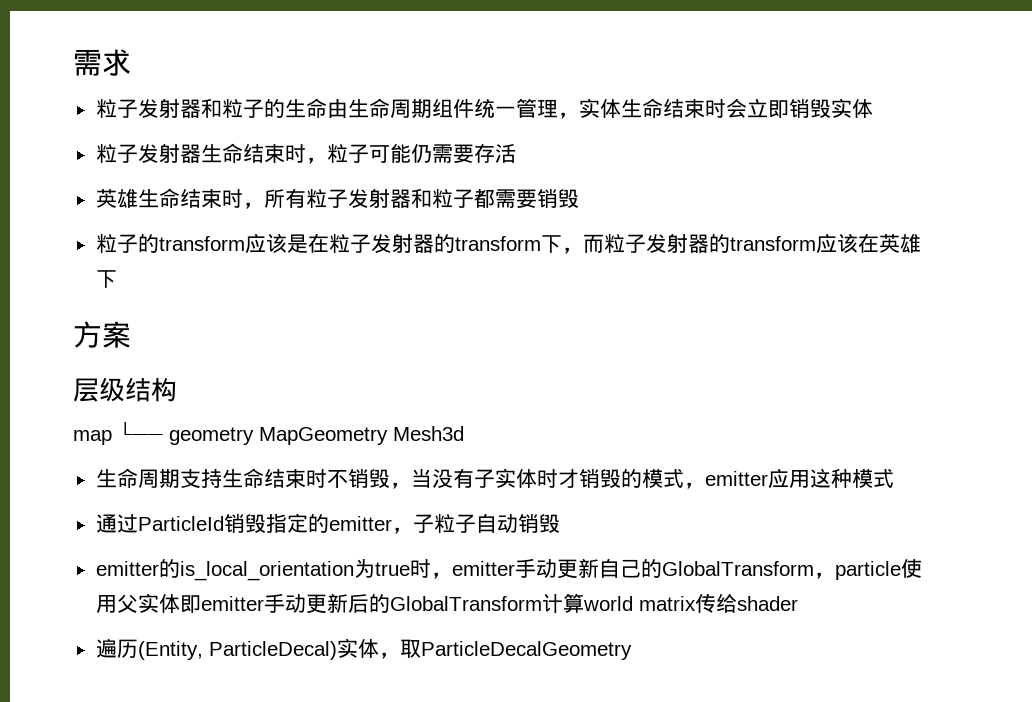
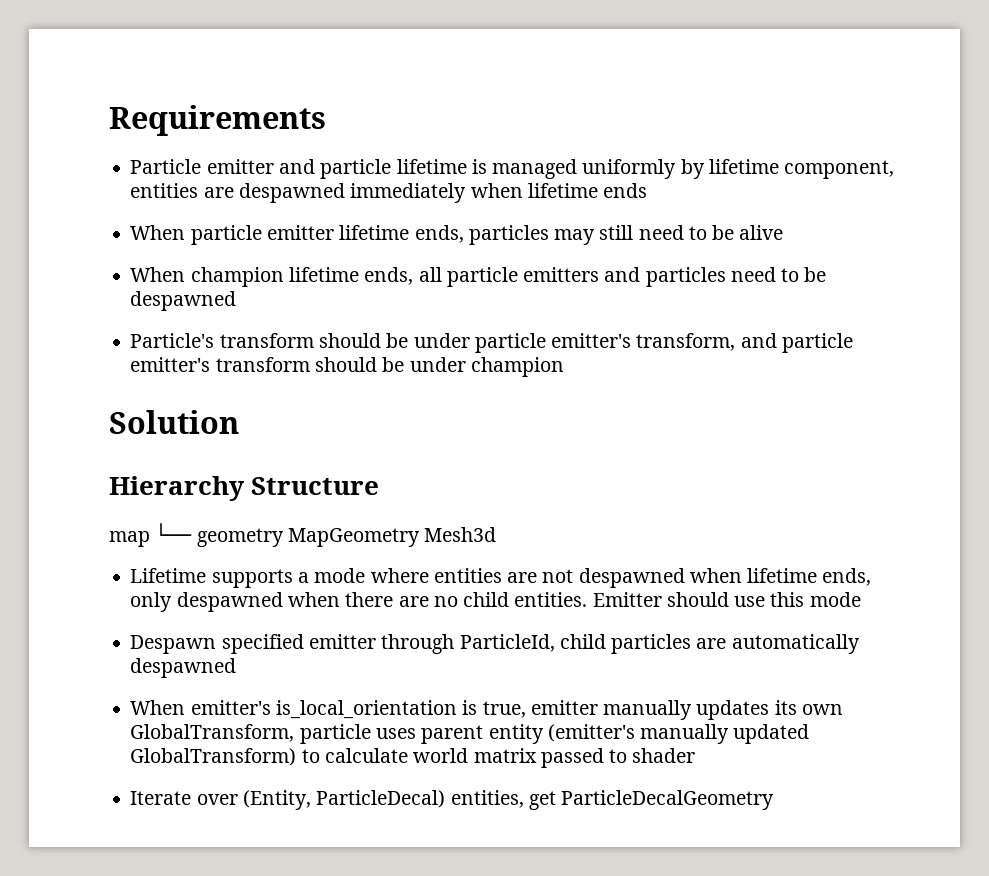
[73,49,131,76] [95,98,873,119] [95,143,516,164] [95,188,579,209] [95,233,921,254] [95,270,117,288] [73,321,131,348] [73,377,177,402] 需求 // 粒子发射器和粒子的生命由生命周期组件统一管理，实体生命结束时会立即销毁实体 // 粒子发射器生命结束时，粒子可能仍需要存活 // 英雄生命结束时，所有粒子发射器和粒子都需要销毁 // 粒子的transform应该是在粒子发射器的transform下，而粒子发射器的transform应该在英雄下 // 方案 // 层级结构 -> [109,105,326,136] [130,159,895,179] [130,183,648,203] [130,225,784,245] [130,267,827,287] [130,291,237,311] [130,333,853,353] [130,357,564,377] [109,410,239,434] [109,476,380,501] Requirements // Particle emitter and particle lifetime is managed uniformly by lifetime component, entities are despawned immediately when lifetime ends // When particle emitter lifetime ends, particles may still need to be alive // When champion lifetime ends, all particle emitters and particles need to be despawned // Particle's transform should be under particle emitter's transform, and particle emitter's transform should be under champion // Solution // Hierarchy Structure
[95,468,894,489] [95,513,560,534] [95,558,922,581] [95,593,798,614] [95,638,421,660] 生命周期支持生命结束时不销毁，当没有子实体时才销毁的模式，emitter应用这种模式 // 通过ParticleId销毁指定的emitter，子粒子自动销毁 // emitter的is_local_orientation为true时，emitter手动更新自己的GlobalTransform，particle使用父实体即emitter手动更新后的GlobalTransform计算world matrix传给shader // 遍历(Entity, ParticleDecal)实体，取 -> [130,568,872,588] [130,592,861,612] [130,634,860,654] [130,658,237,678] [130,700,843,720] [130,724,810,744] [130,748,696,768] [130,790,556,810] Lifetime supports a mode where entities are not despawned when lifetime ends, only despawned when there are no child entities. Emitter should use this mode // Despawn specified emitter through ParticleId, child particles are automatically despawned // When emitter's is_local_orientation is true, emitter manually updates its own GlobalTransform, particle uses parent entity (emitter's manually updated GlobalTransform) to calculate world matrix passed to shader // Iterate over (Entity, ParticleDecal) entities, get

